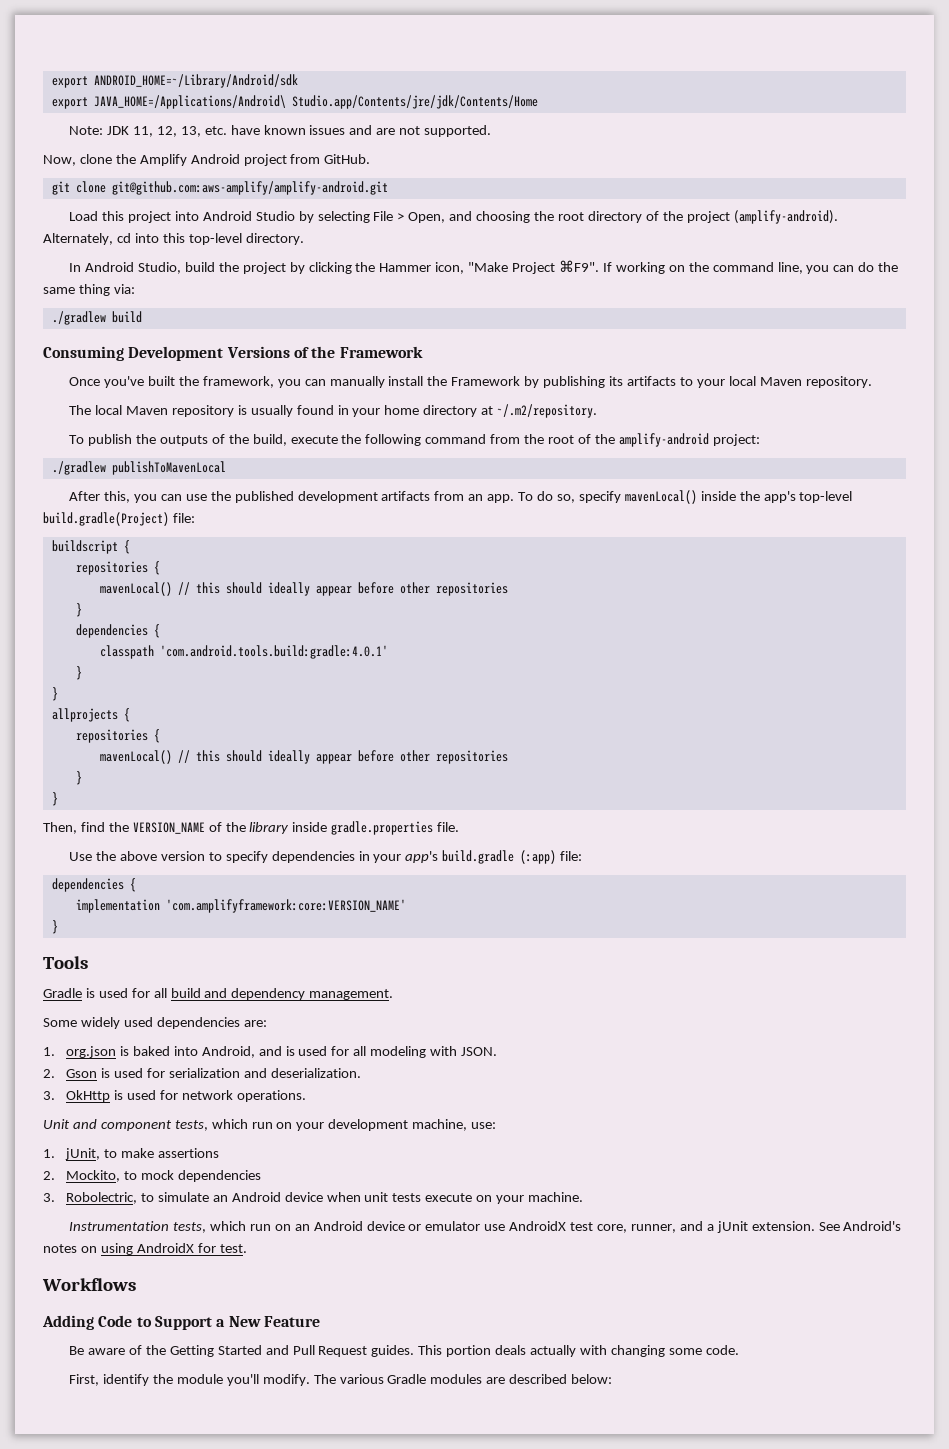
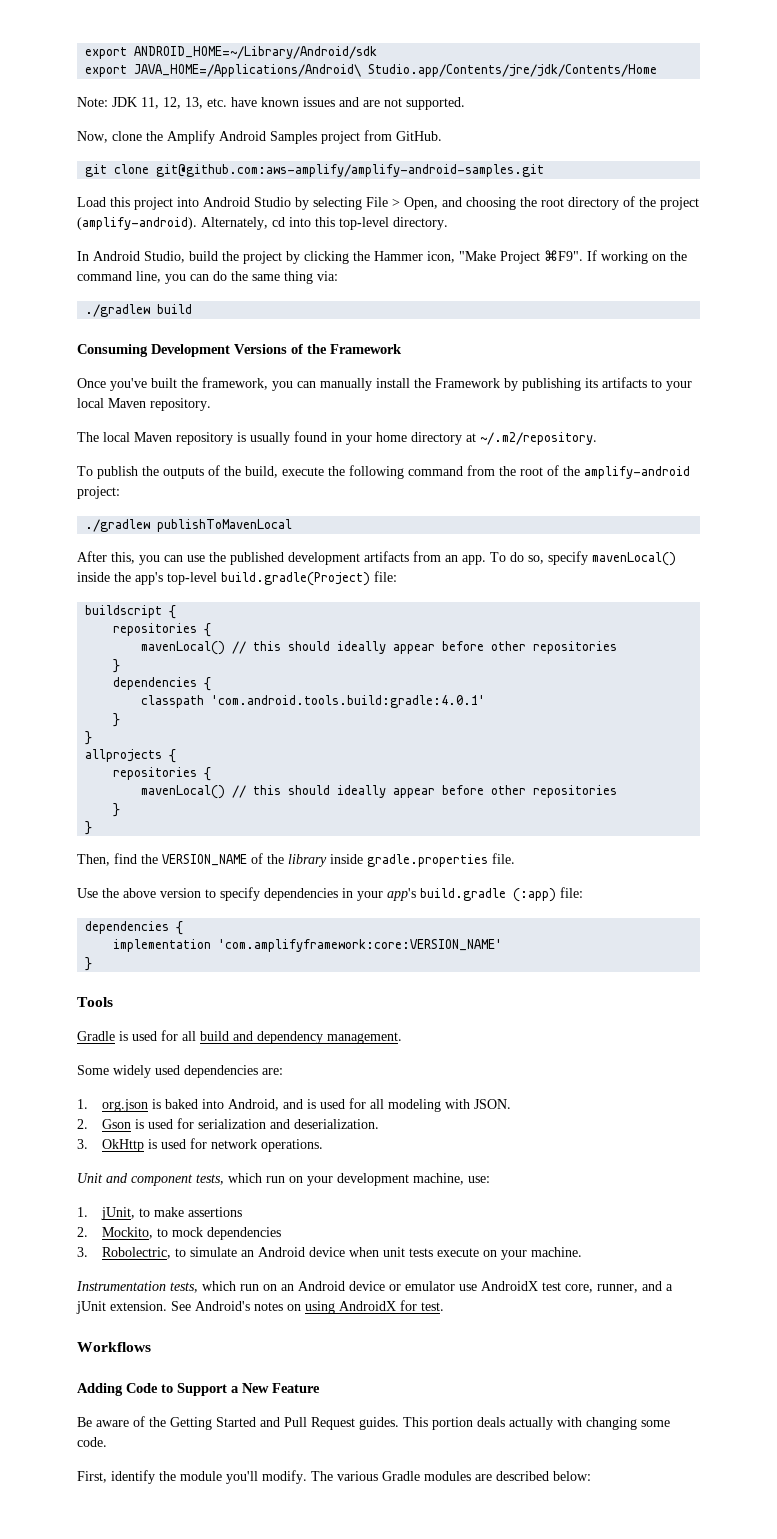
(240, 159) none -> [270,131,317,144] Samples
[111,181,388,195] git@github.com:aws-amplify/amplify-android.git -> [156,164,545,177] git@github.com:aws-amplify/amplify-android-samples.git

